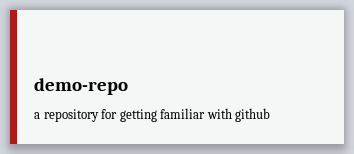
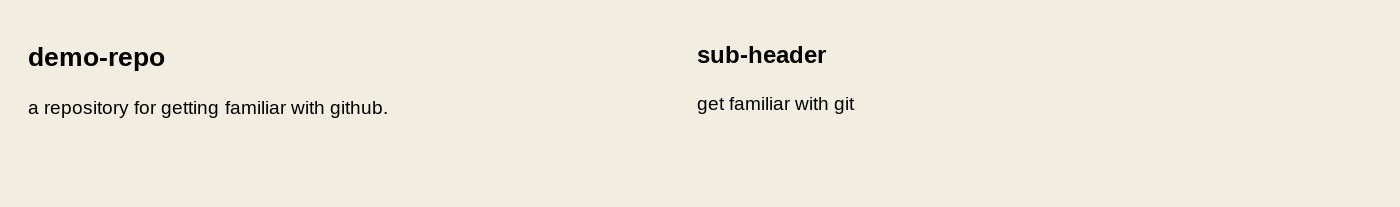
[235,108,271,122] github -> [329,101,388,118] [697,46,826,63] [697,97,856,114] github. // sub-header // get familiar with git

